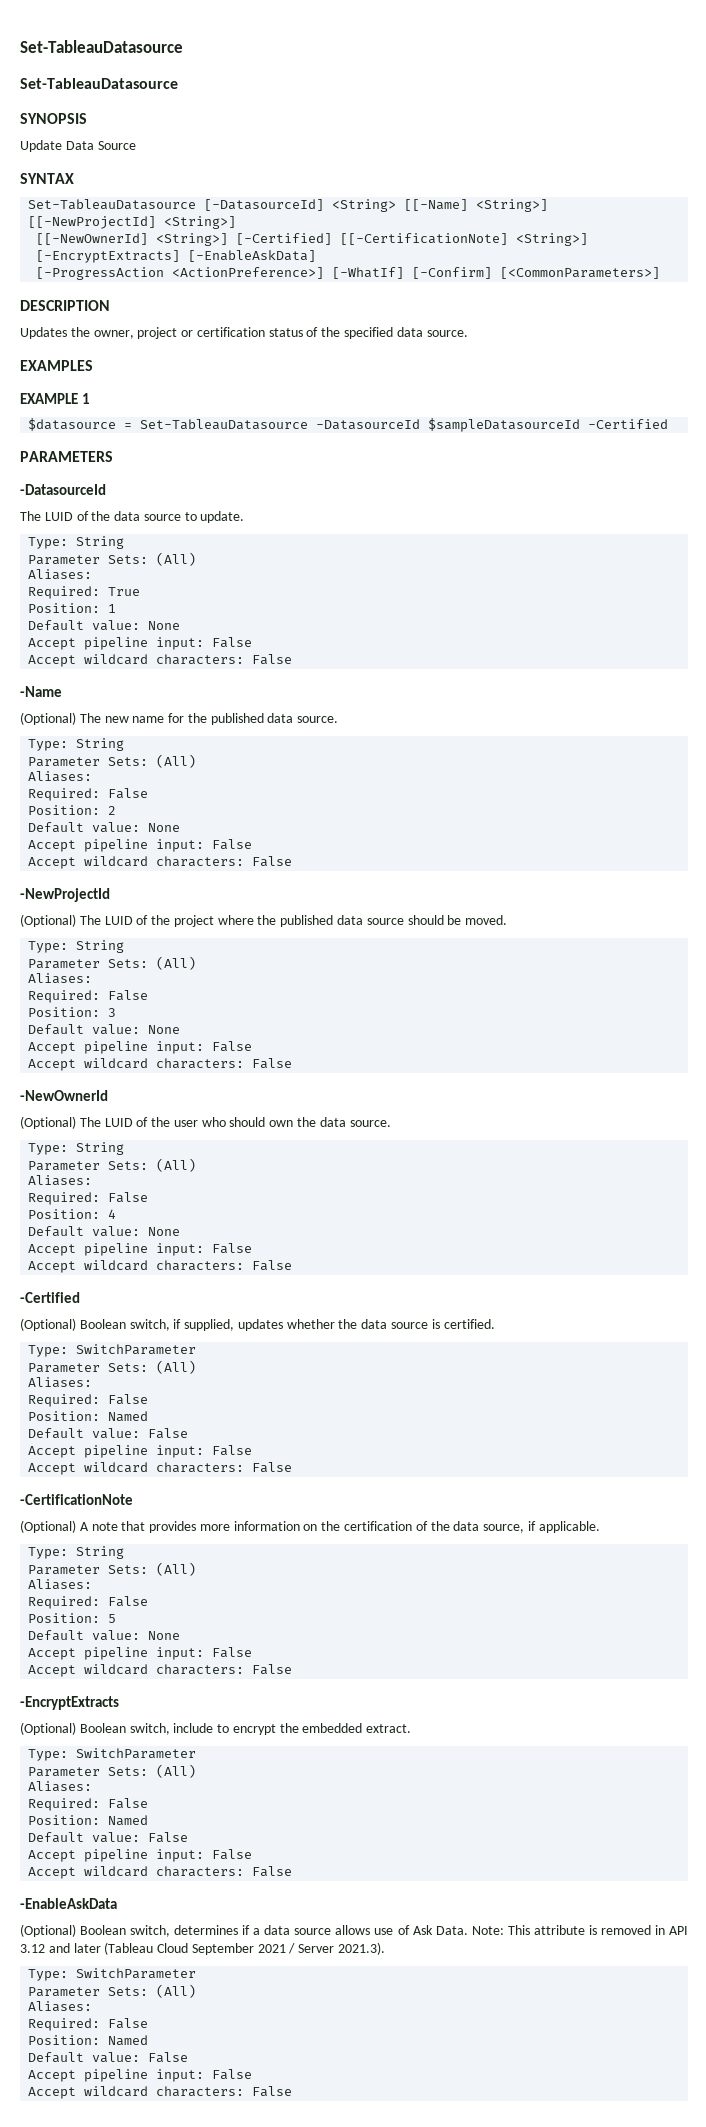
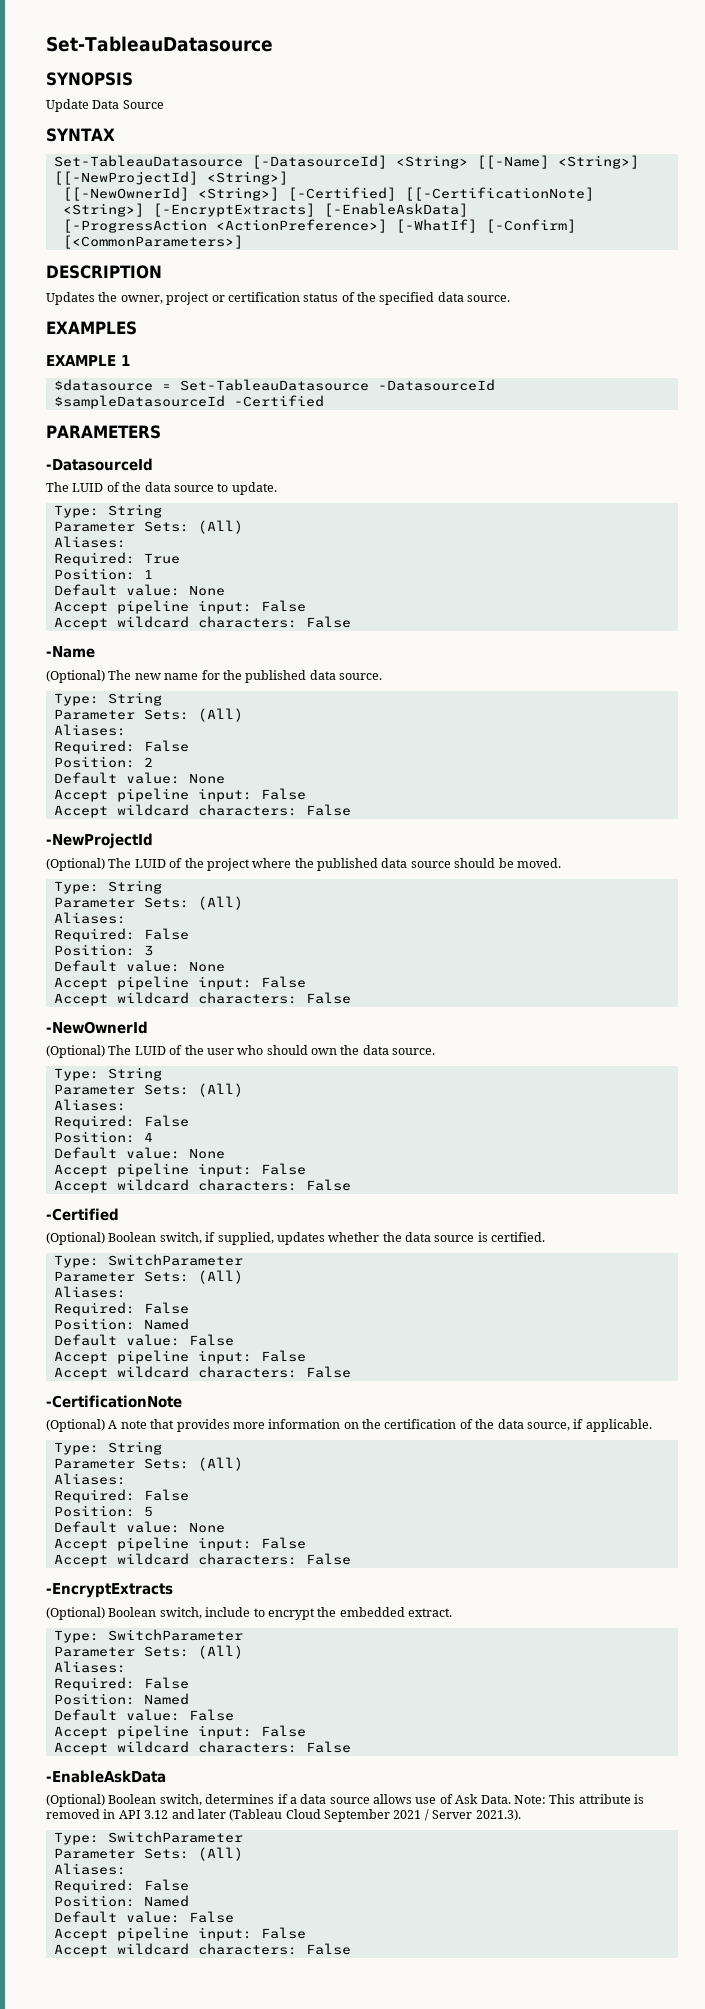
[20,40,183,53] [20,78,178,89] Set-TableauDatasource // Set-TableauDatasource -> [46,36,273,52] Set-TableauDatasource

